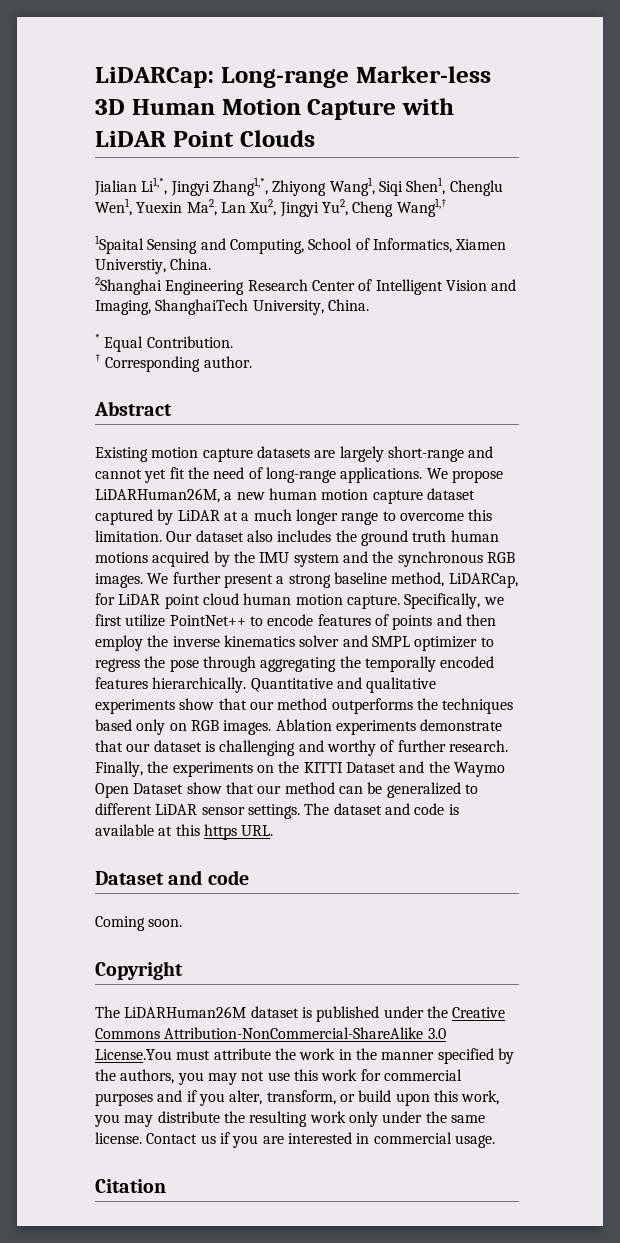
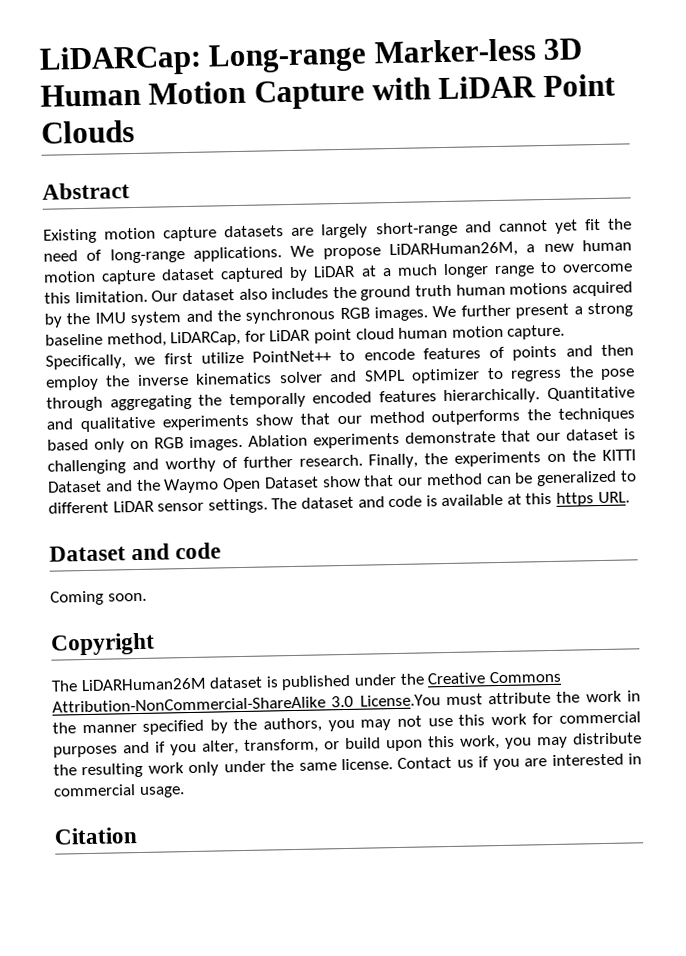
[94,177,503,196] [95,198,447,217] [95,235,507,254] [95,258,212,274] [95,277,517,295] [95,299,369,315] [95,334,233,352] [95,354,252,372] // Jialian Li1,*, Jingyi Zhang1,*, Zhiyong Wang1, Siqi Shen1, Chenglu Wen1, Yuexin Ma2, Lan Xu2, Jingyi Yu2, Cheng Wang1,† // 1Spaital Sensing and Computing, School of Informatics, Xiamen Universtiy, China. // 2Shanghai Engineering Research Center of Intelligent Vision and Imaging, ShanghaiTech University, China. // * Equal Contribution. // † Corresponding author. -> (135, 131) none

